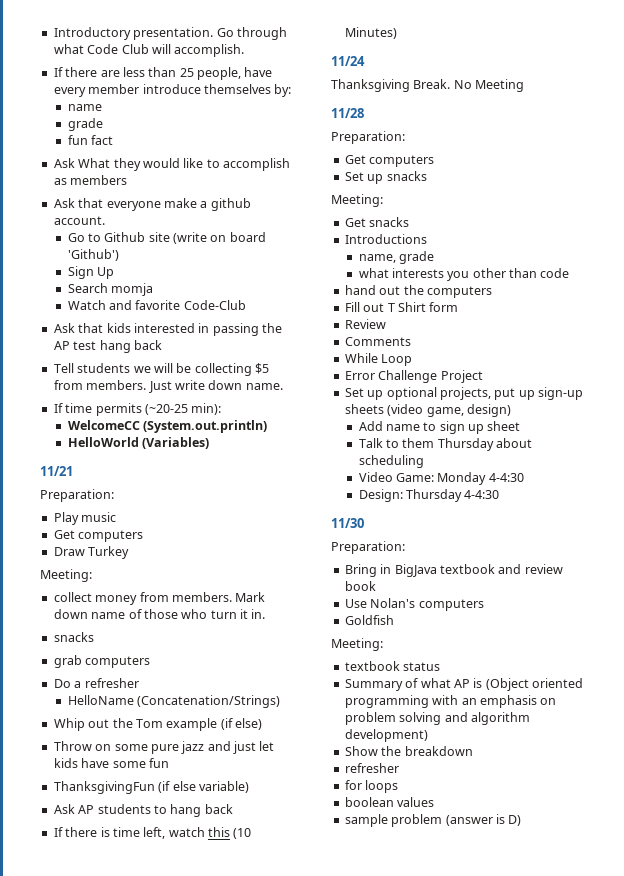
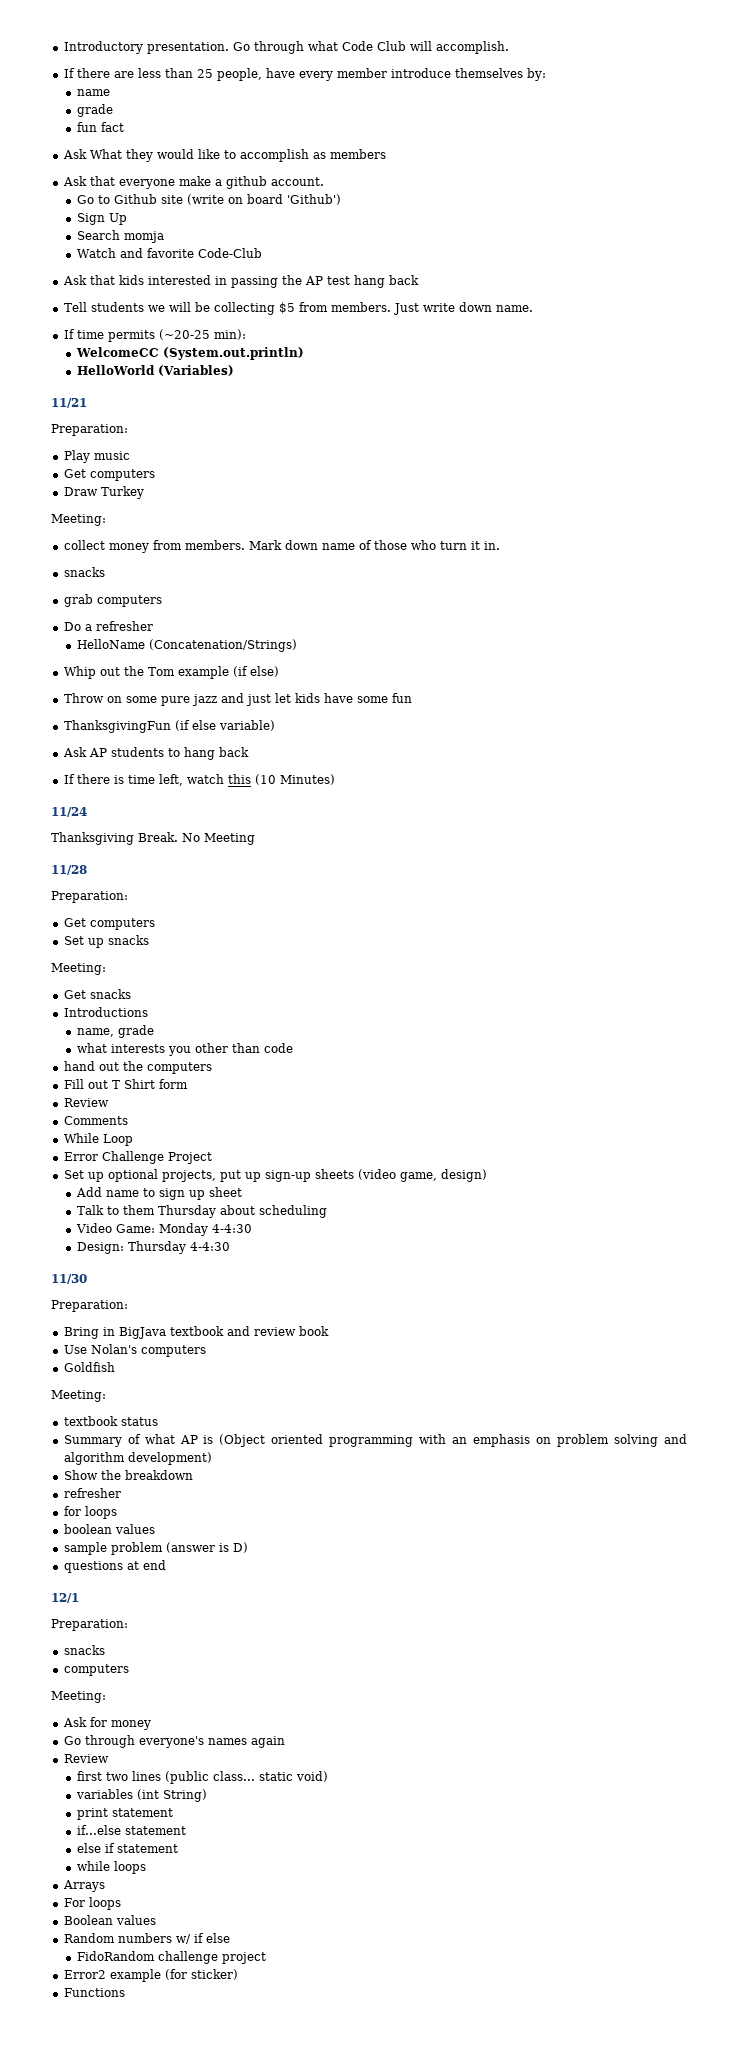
(522, 820) none -> [63,1560,166,1573] [51,1593,79,1603] [51,1619,128,1631] [63,1645,105,1655] [63,1664,129,1676] [51,1691,106,1703] [62,1717,151,1730] [63,1735,285,1748] [63,1754,109,1763] [76,1771,328,1784] [75,1789,207,1802] [76,1808,173,1820] [76,1825,186,1835] [76,1843,178,1853] [76,1861,146,1874] [62,1880,105,1892] [63,1897,121,1910] [63,1915,156,1925] [63,1933,230,1944] [76,1951,266,1964] [63,1969,238,1982] [63,1988,125,1997] // questions at end // 12/1 // Preparation: // snacks // computers // Meeting: // Ask for money // Go through everyone's names again // Review // first two lines (public class... static void) // variables (int String) // print statement // if...else statement // else if statement // while loops // Arrays // For loops // Boolean values // Random numbers w/ if else // FidoRandom challenge project // Error2 example (for sticker) // Functions

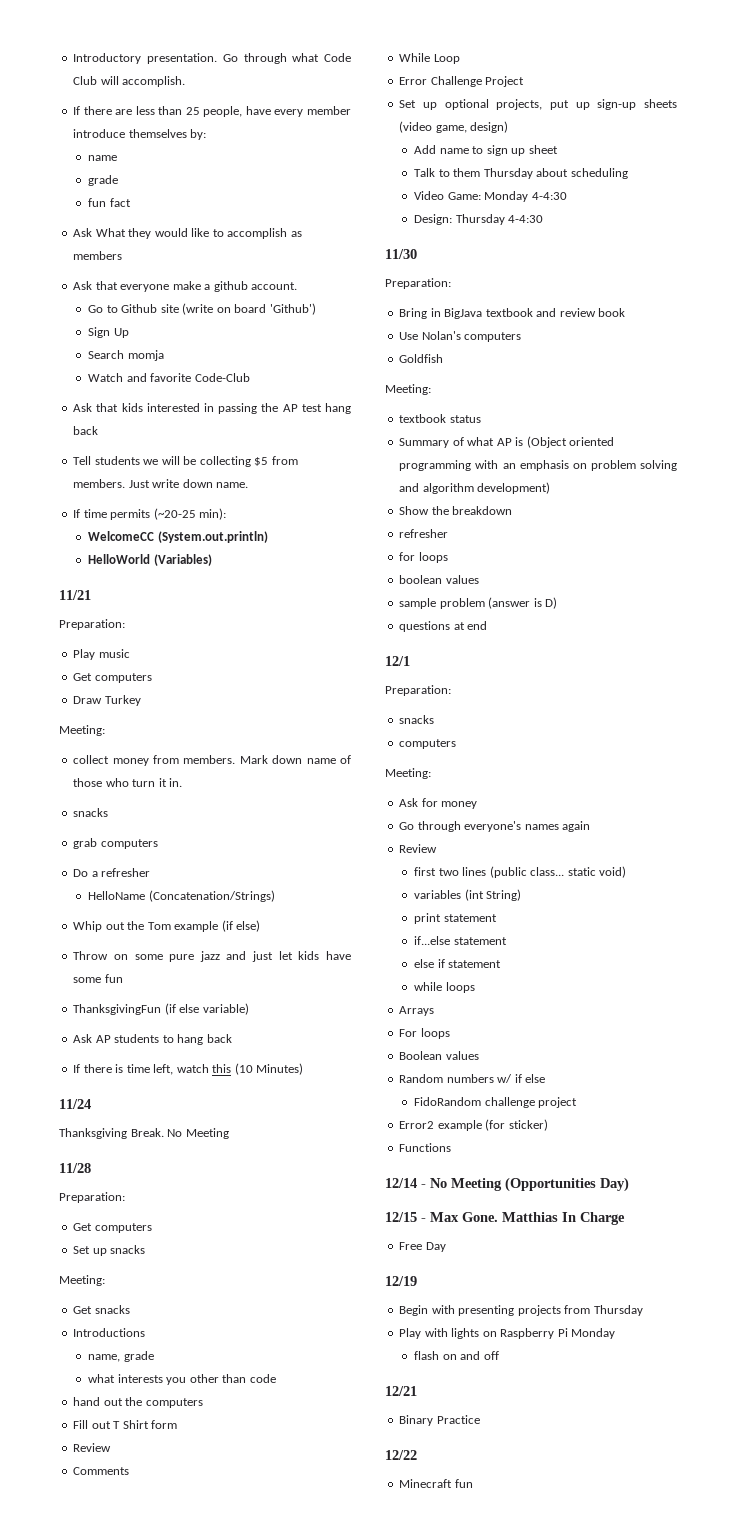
(125, 1992) none -> [385,1177,629,1192] [385,1212,625,1225] [399,1242,446,1252] [385,1276,417,1286] [399,1305,643,1316] [399,1328,616,1339] [414,1351,499,1360] [385,1386,417,1396] [399,1415,480,1426] [385,1450,417,1460] [399,1479,473,1488] // 12/14 - No Meeting (Opportunities Day) // 12/15 - Max Gone. Matthias In Charge // Free Day // 12/19 // Begin with presenting projects from Thursday // Play with lights on Raspberry Pi Monday // flash on and off // 12/21 // Binary Practice // 12/22 // Minecraft fun

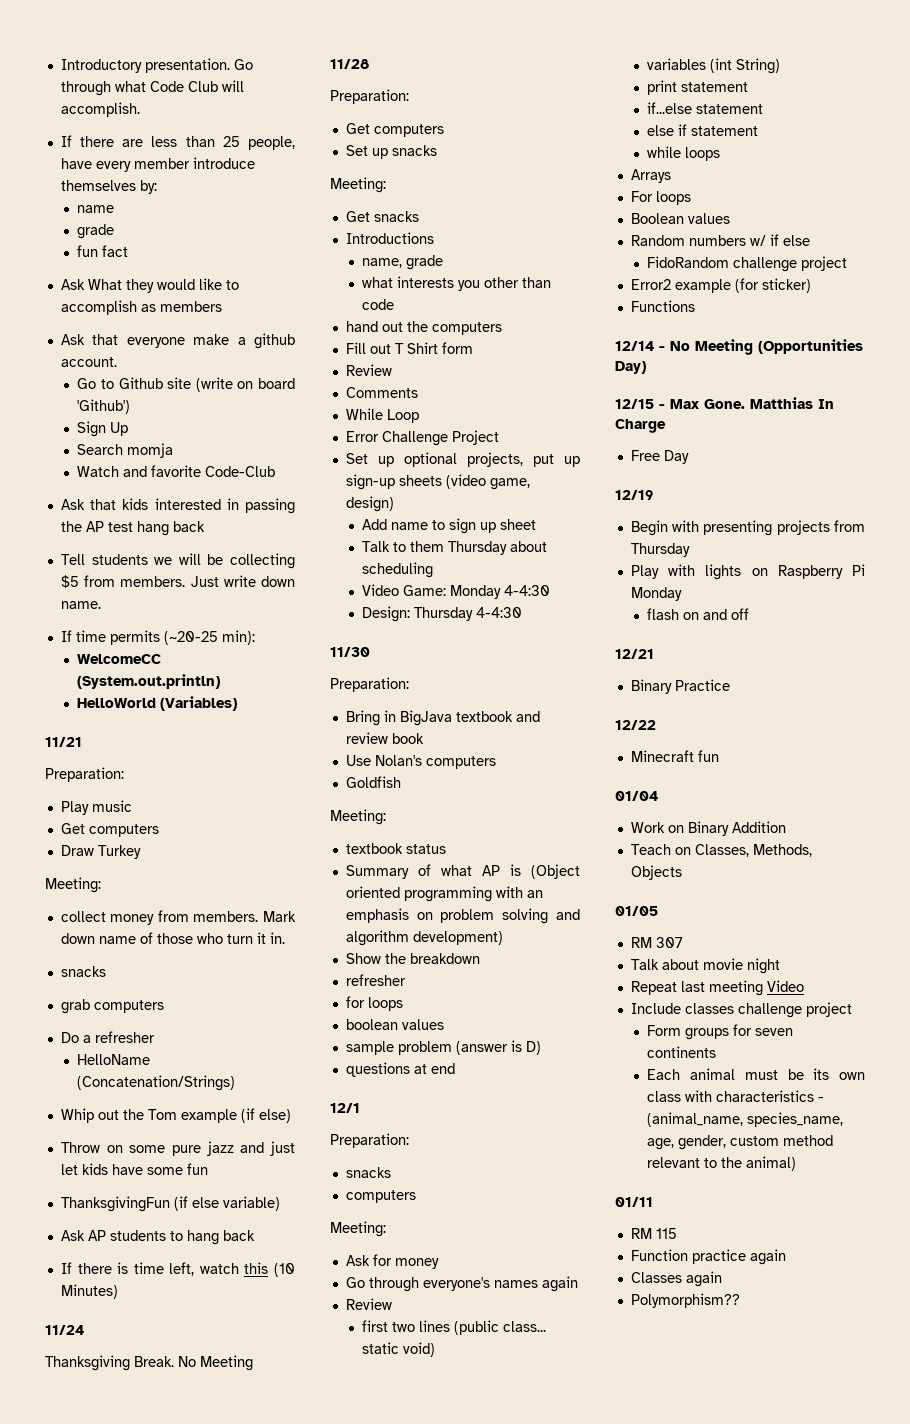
(473, 1483) none -> [615,791,658,801] [630,821,786,836] [630,844,812,857] [630,865,682,880] [615,906,658,916] [630,937,683,948] [630,958,780,974] [630,980,804,996] [630,1002,852,1018] [647,1024,794,1040] [647,1046,717,1058] [647,1068,865,1080] [647,1090,825,1102] [647,1112,844,1127] [647,1135,834,1150] [647,1156,797,1171] [615,1197,653,1207] [630,1228,677,1239] [630,1249,786,1265] [630,1271,722,1287] [630,1293,740,1308] // 01/04 // Work on Binary Addition // Teach on Classes, Methods, Objects // 01/05 // RM 307 // Talk about movie night // Repeat last meeting Video // Include classes challenge project // Form groups for seven continents // Each animal must be its own class with characteristics - (animal_name, species_name, age, gender, custom method relevant to the animal) // 01/11 // RM 115 // Function practice again // Classes again // Polymorphism??

